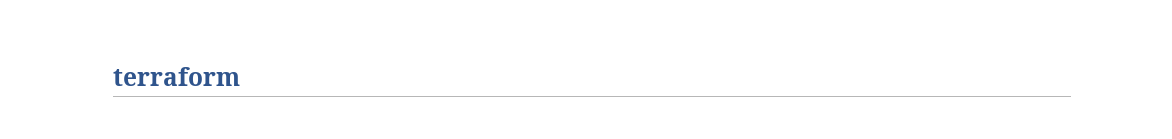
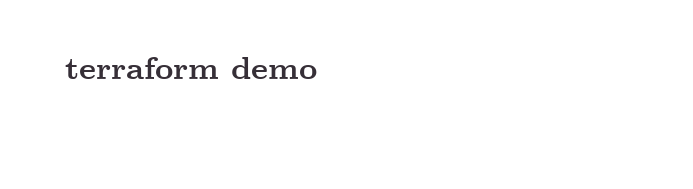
(240, 76) none -> [231,57,317,79] demo

